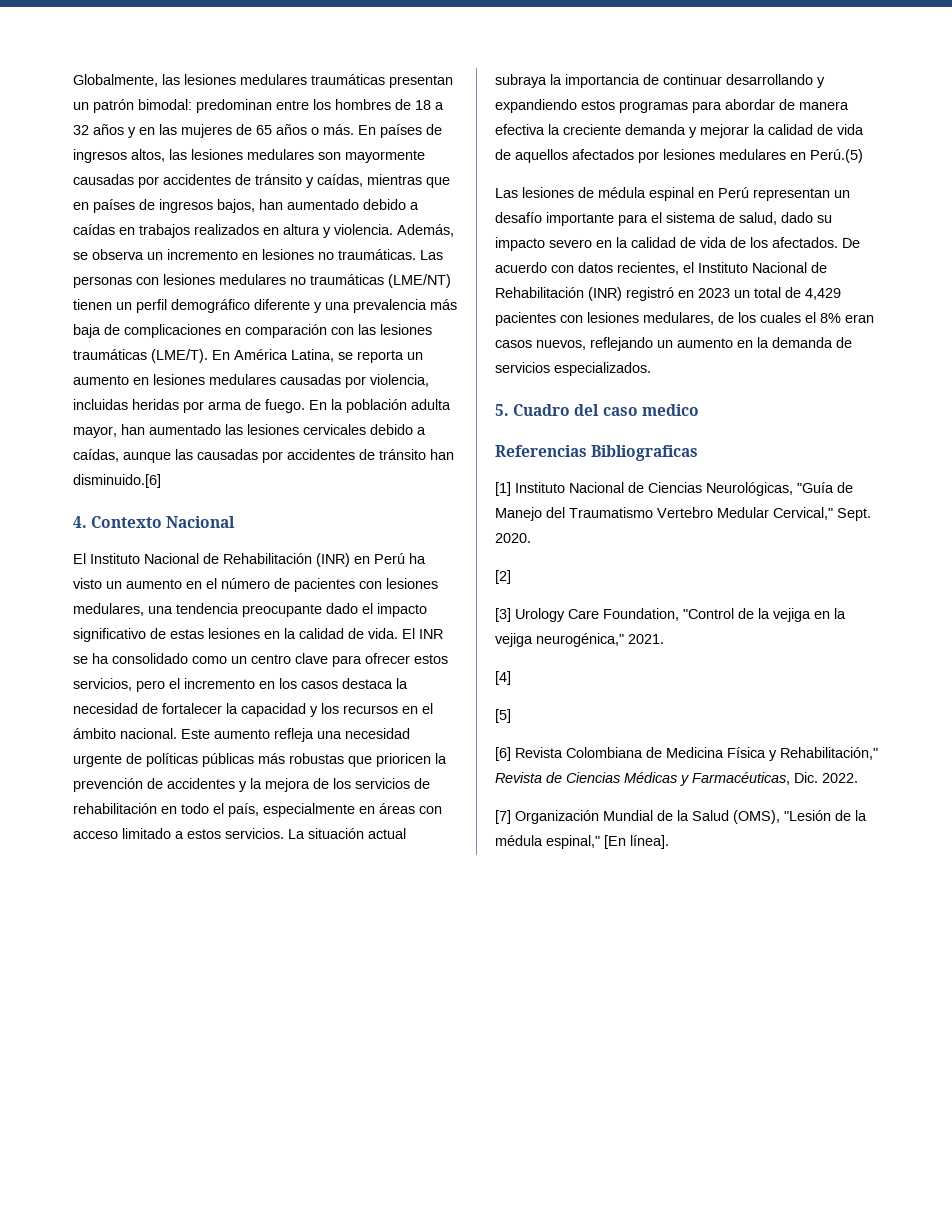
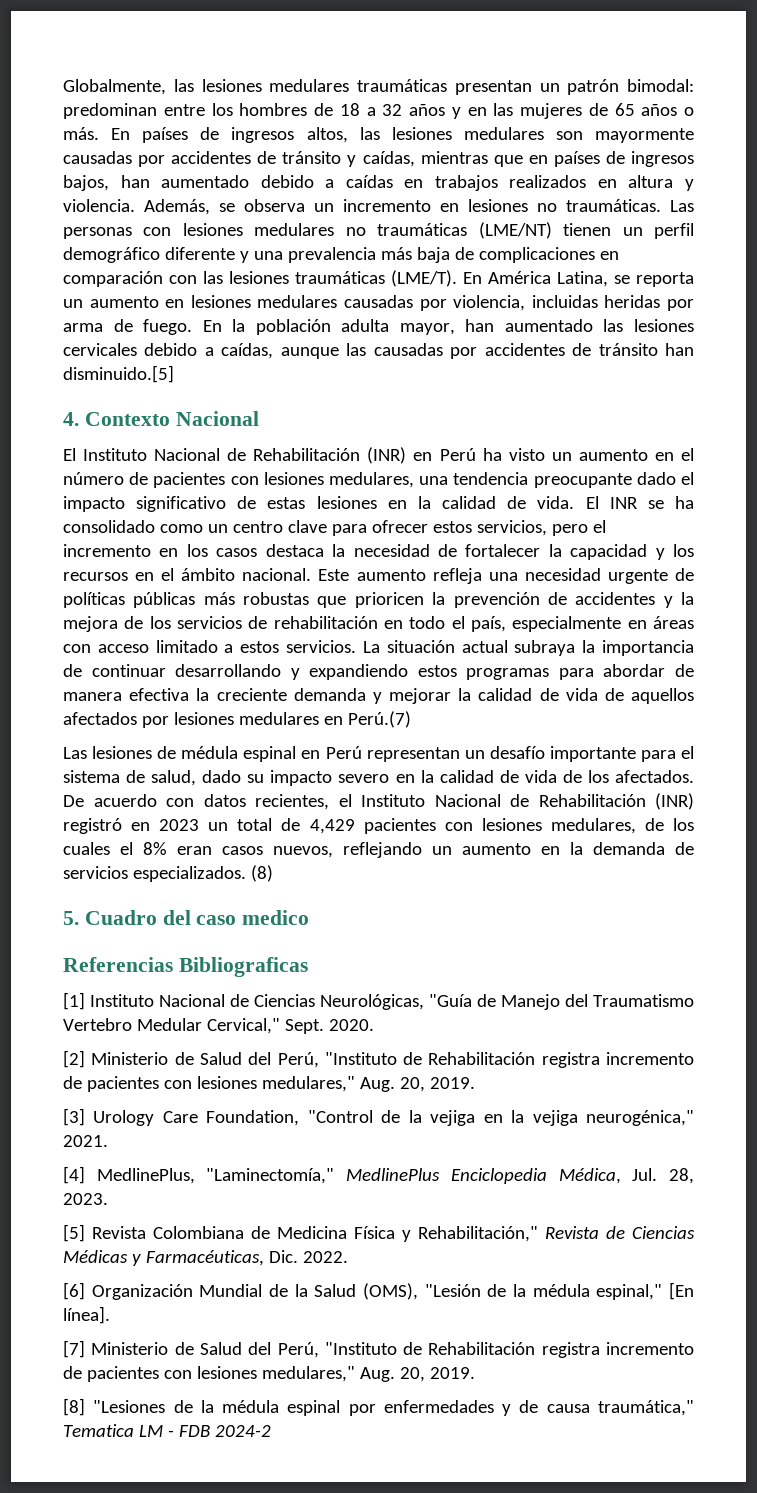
[73,474,161,488] disminuido.[6] -> [63,365,174,383] disminuido.[5]
[810,149,863,163] Perú.(5) -> [347,711,411,728] Perú.(7)
(651, 369) none -> [250,865,273,882] (8)
(511, 577) none -> [91,1052,694,1068] [63,1076,475,1092] Ministerio de Salud del Perú, "Instituto de Rehabilitación registra incremento de pacientes con lesiones medulares," Aug. 20, 2019.
(511, 678) none -> [96,1168,694,1184] [63,1193,108,1205] MedlinePlus, "Laminectomía," MedlinePlus Enciclopedia Médica, Jul. 28, 2023.
[495,747,511,761] // [6] -> (85, 1233) none
[495,810,511,824] [7] -> [63,1282,85,1300] [6]
(669, 842) none -> [63,1340,694,1358] [63,1366,475,1382] [63,1398,694,1416] [63,1424,271,1437] // [7] Ministerio de Salud del Perú, "Instituto de Rehabilitación registra incremento de pacientes con lesiones medulares," Aug. 20, 2019. // [8] "Lesiones de la médula espinal por enfermedades y de causa traumática," Tematica LM - FDB 2024-2

